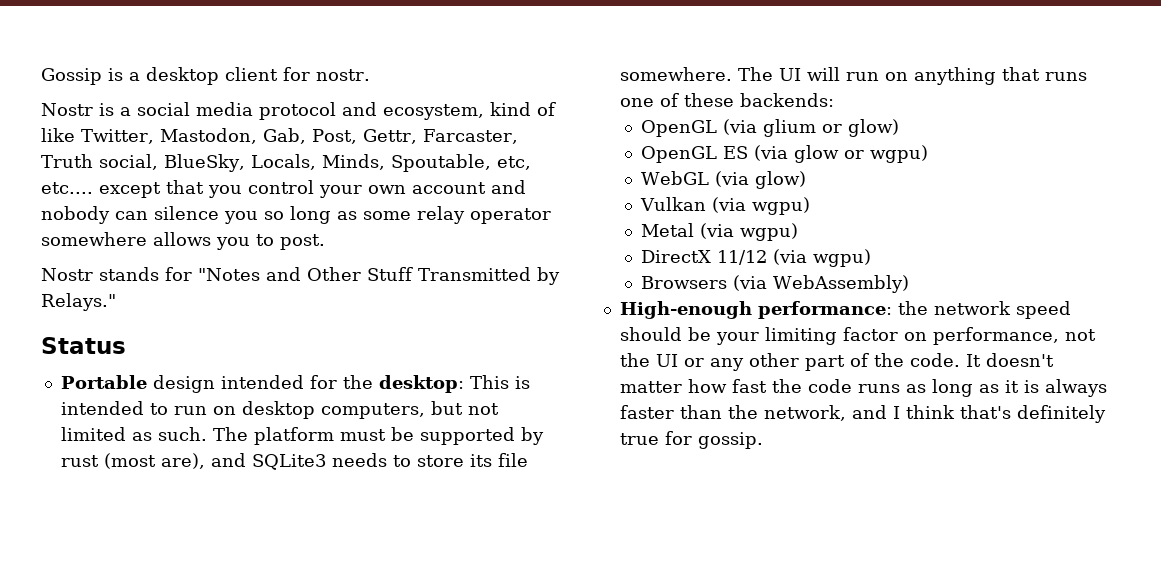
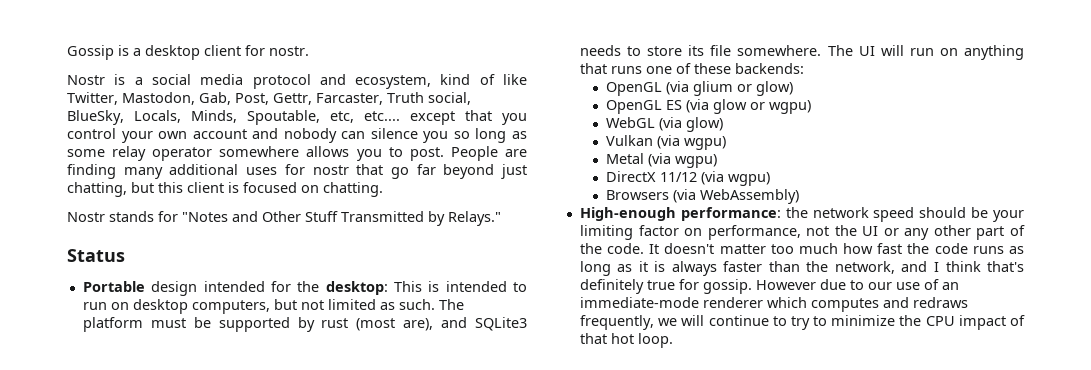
(325, 242) none -> [450,146,527,161] [67,164,527,179] [67,182,383,197] People are finding many additional uses for nostr that go far beyond just chatting, but this client is focused on chatting.
(682, 387) none -> [770,243,838,254] too much
(763, 440) none -> [755,279,959,290] [579,297,968,312] [579,315,1025,330] [579,333,673,348] However due to our use of an immediate-mode renderer which computes and redraws frequently, we will continue to try to minimize the CPU impact of that hot loop.

